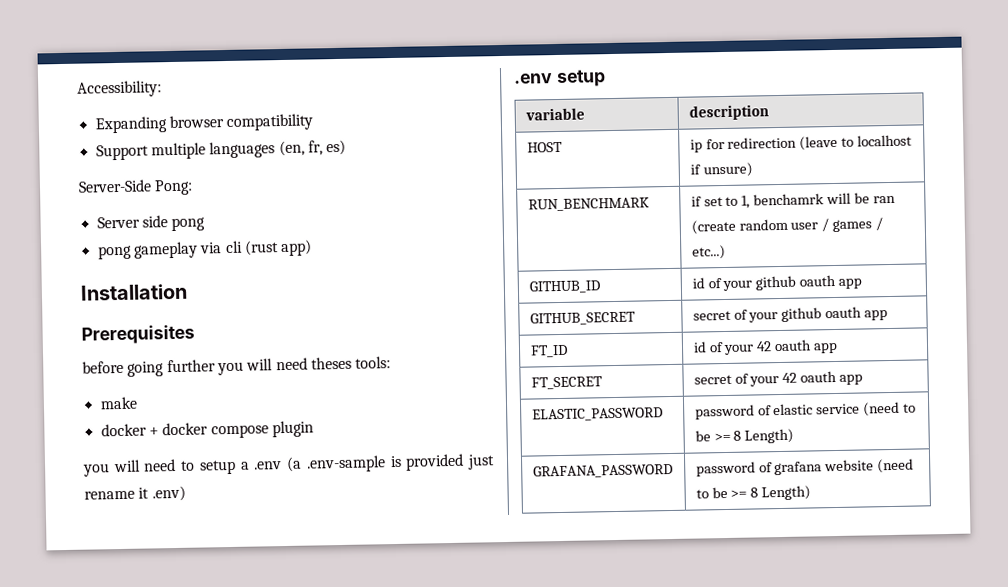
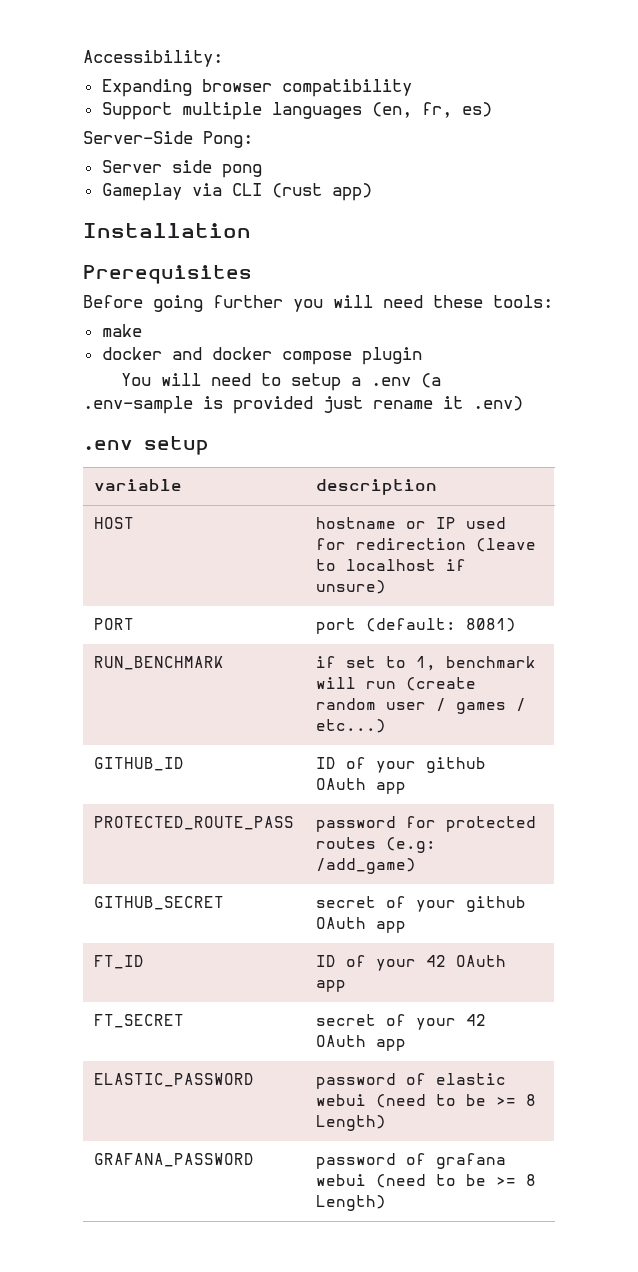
[97,240,243,260] pong gameplay via cli -> [101,183,262,201] Gameplay via CLI
[82,360,124,374] before -> [83,295,143,308] Before
[310,356,352,370] theses -> [433,295,483,308] these
[148,427,159,436] + -> [171,347,202,360] and
[83,463,110,477] you -> [121,373,152,386] You
[689,139,703,153] ip -> [315,517,506,529] hostname or IP used
(753, 170) none -> [93,618,134,630] [315,618,516,634] // PORT | port (default: 8081)
[753,192,897,206] benchamrk will be ran -> [445,656,536,668] [315,677,396,689] benchmark will run
[691,274,863,292] id of your github oauth app -> [315,757,486,773] [315,778,406,794] [93,816,294,830] [315,816,536,832] [315,837,436,853] [315,858,416,874] ID of your github OAuth app // PROTECTED_ROUTE_PASS | password for protected routes (e.g: /add_game)
[825,306,863,319] oauth -> [315,917,366,929] OAuth
[692,339,813,356] id of your 42 oauth -> [315,955,506,971] ID of your 42 OAuth
[800,370,838,383] oauth -> [315,1035,366,1047] OAuth
[816,403,861,415] service -> [315,1094,366,1106] webui
[824,459,875,472] website -> [315,1174,366,1186] webui

